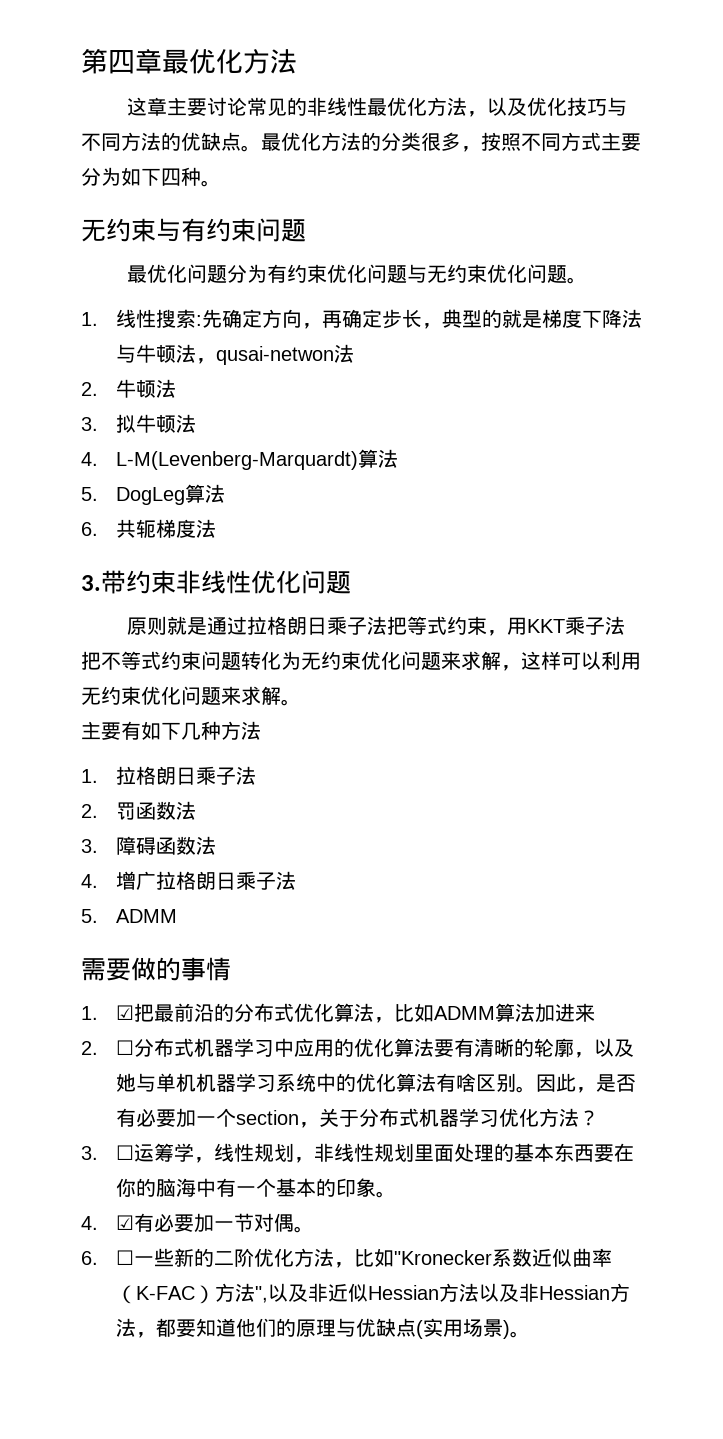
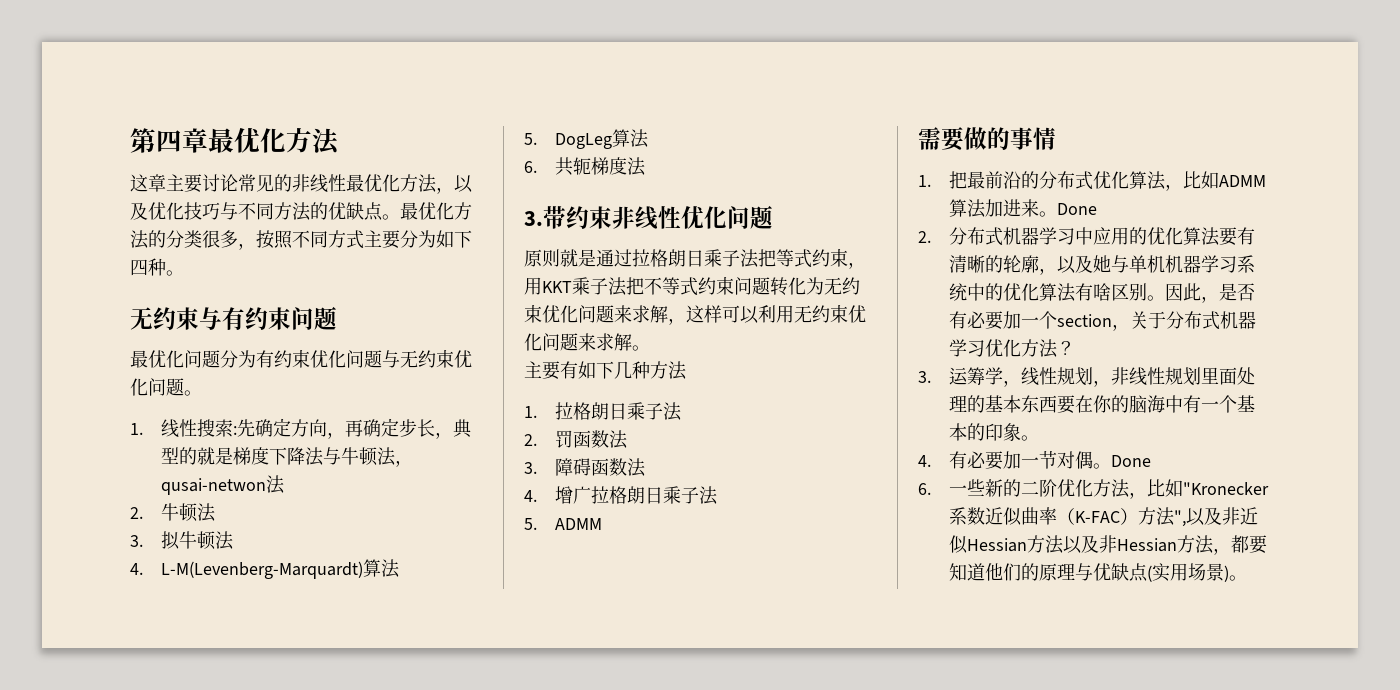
[115,1005,134,1020] ☑ -> (931, 181) none
[81,1040,134,1055] // 2. ☐ -> [1039,203,1098,217] [918,231,931,243] 。Done // 2.
[115,1145,134,1160] ☐ -> (931, 377) none
[115,1215,134,1230] ☑ -> (931, 461) none
[81,1250,134,1265] // 6. ☐ -> [1111,455,1152,467] [918,483,931,495] Done // 6.

